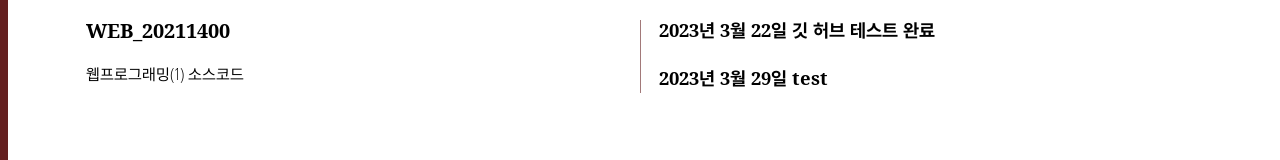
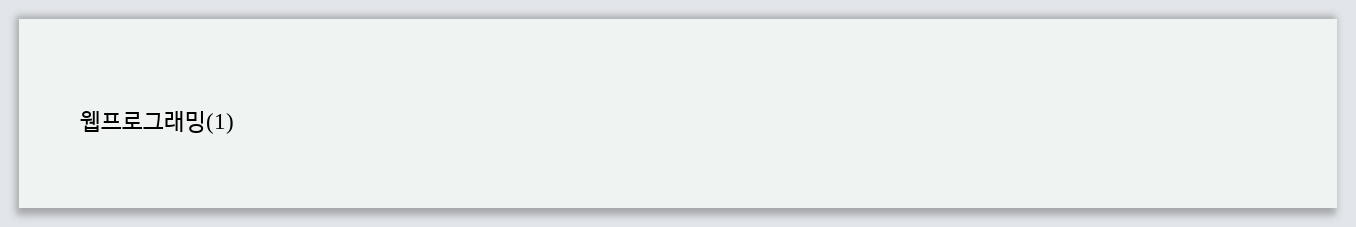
[86,24,230,42] [86,67,245,83] [659,22,935,39] [659,70,828,87] WEB_20211400 // 웹프로그래밍(1) 소스코드 // 2023년 3월 22일 깃 허브 테스트 완료 // 2023년 3월 29일 test -> [80,111,234,134] 웹프로그래밍(1)

